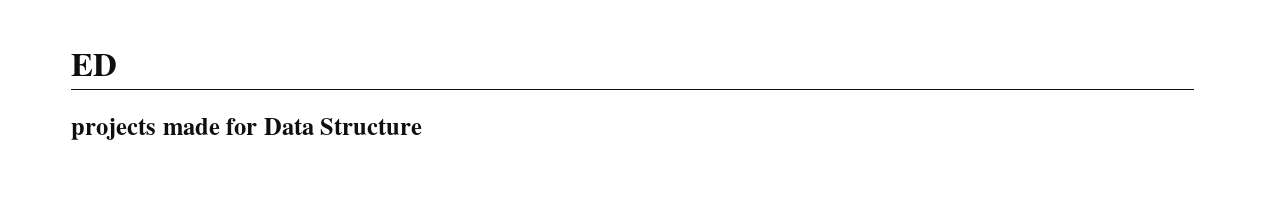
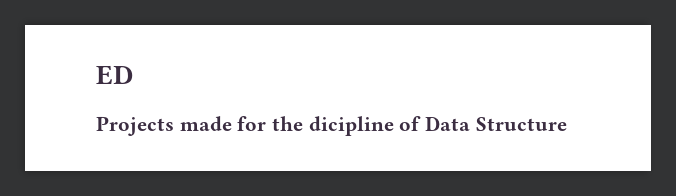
[71,118,156,140] projects -> [96,116,174,136] Projects
(258, 126) none -> [272,116,422,136] the dicipline of

